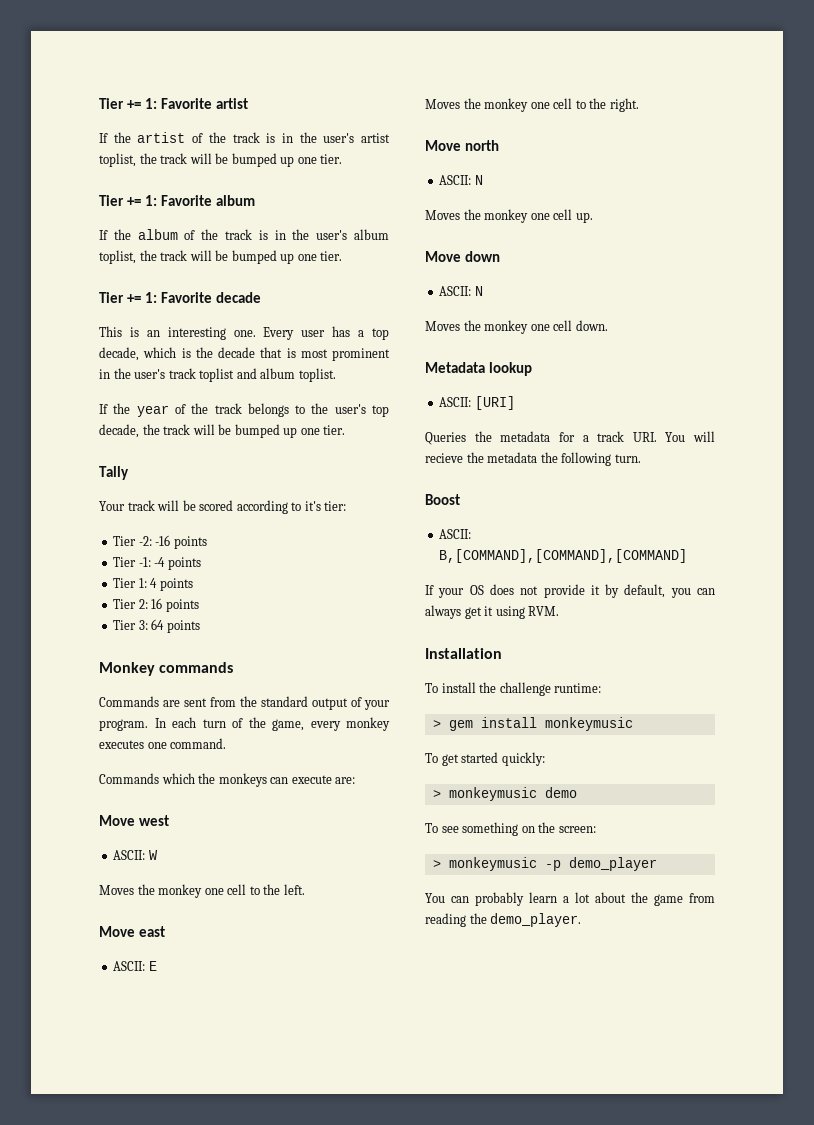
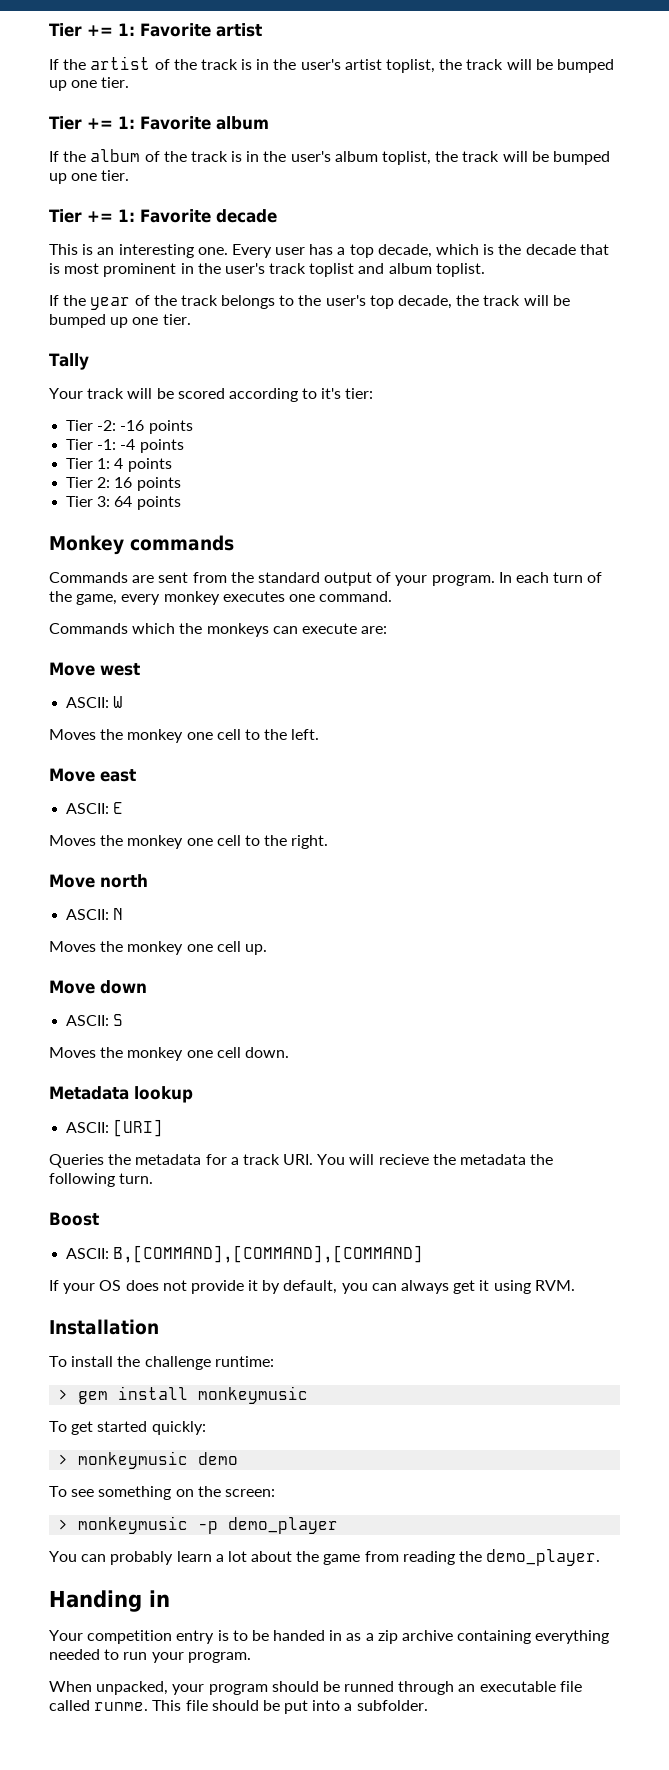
[474,286,483,296] N -> [113,1014,124,1026] S
(582, 920) none -> [49,1590,170,1612] [49,1630,610,1644] [49,1649,251,1663] [49,1681,582,1695] [49,1700,428,1714] // Handing in // Your competition entry is to be handed in as a zip archive containing everything needed to run your program. // When unpacked, your program should be runned through an executable file called runme. This file should be put into a subfolder.

